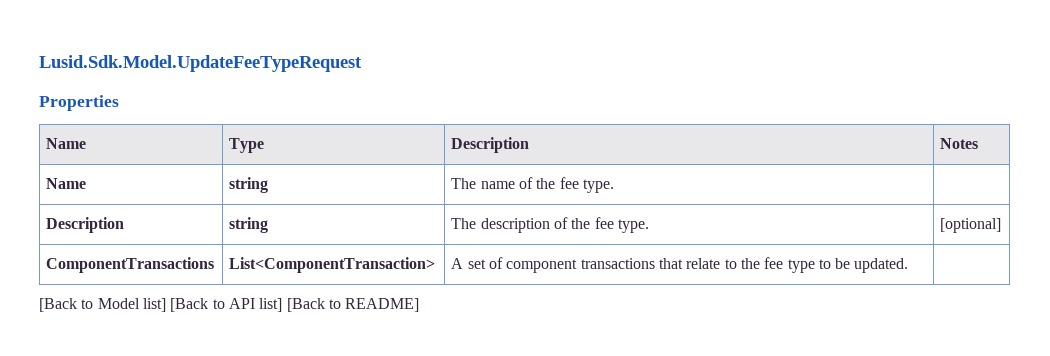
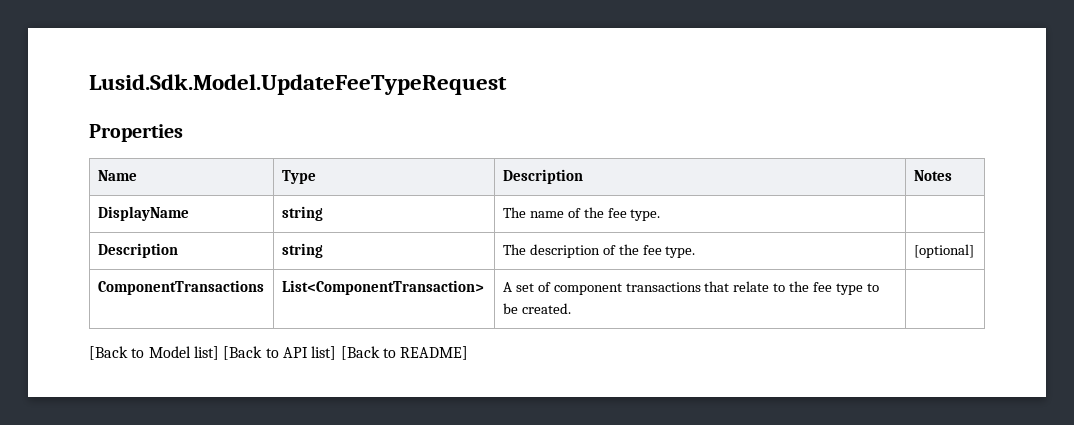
[46,178,87,189] Name -> [97,206,189,221] DisplayName
[854,258,909,273] updated. -> [521,303,571,314] created.

